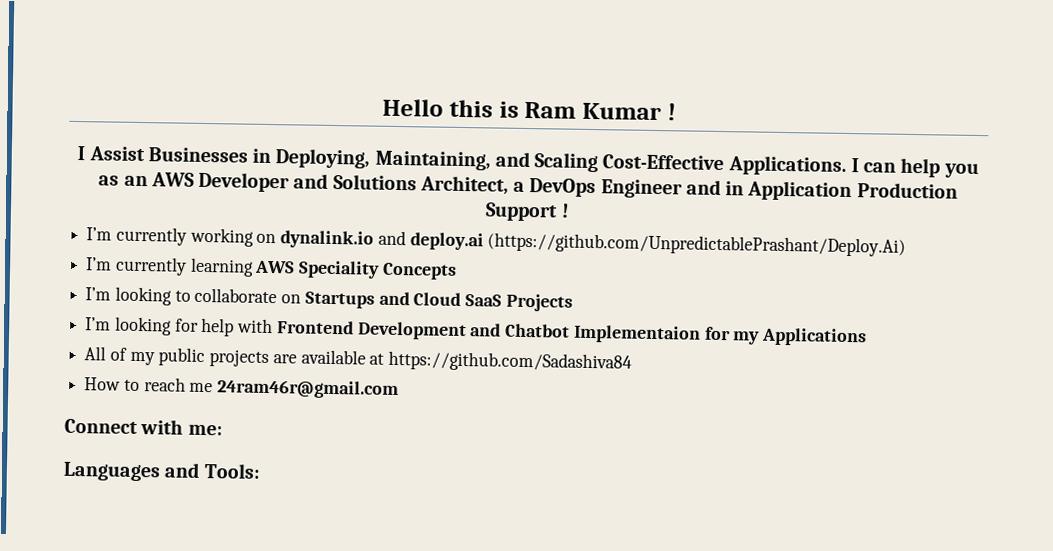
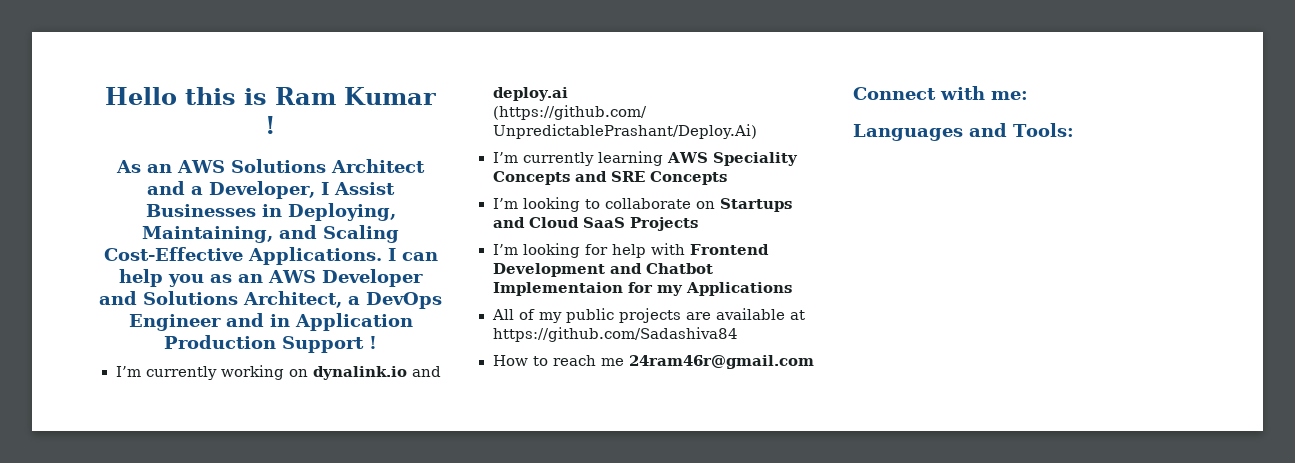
(676, 112) none -> [116,159,425,173] [147,181,316,199] As an AWS Solutions Architect and a Developer,
(457, 271) none -> [574,171,727,185] and SRE Concepts

